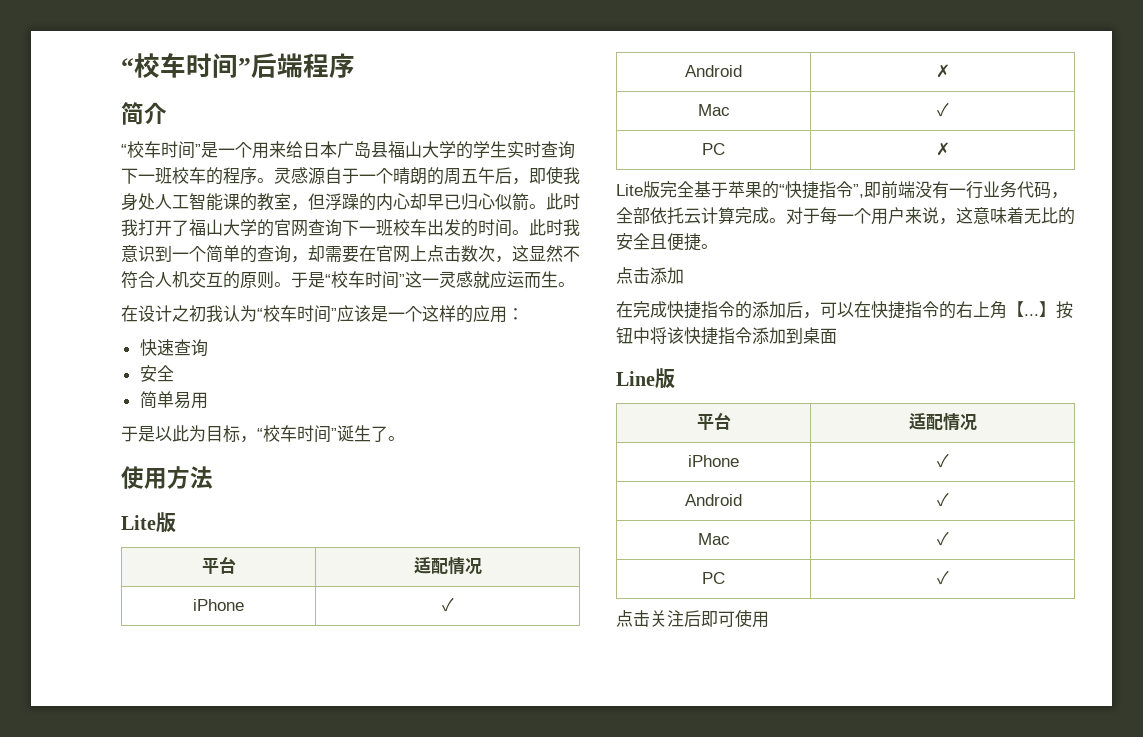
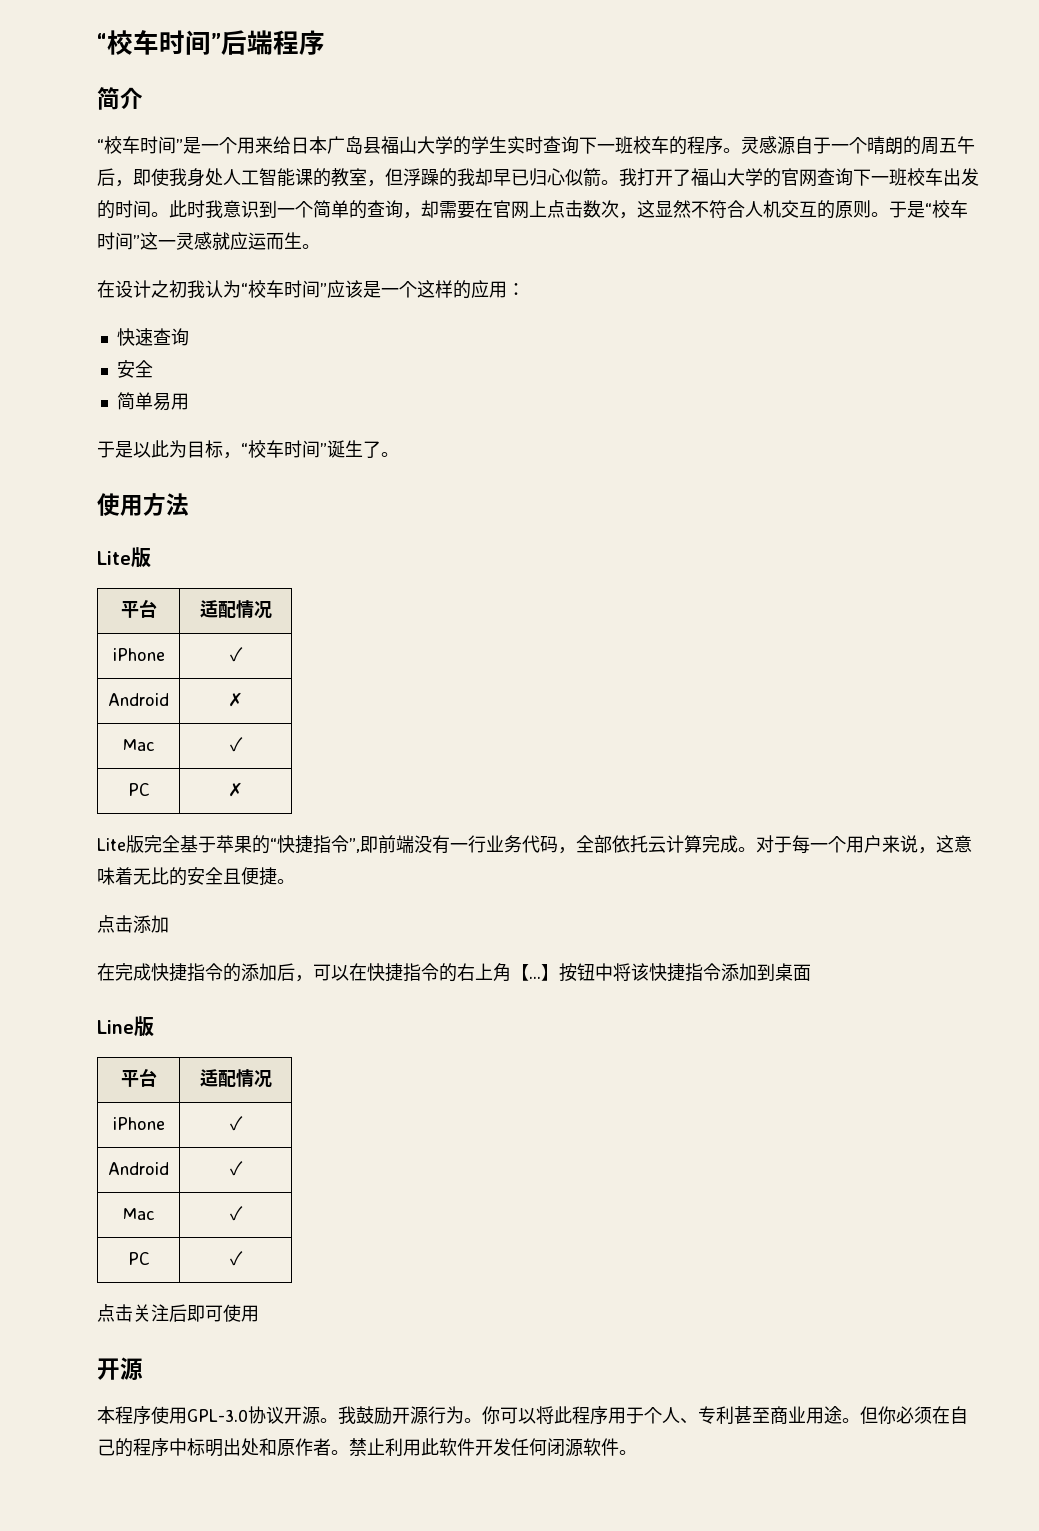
[376,193,410,211] 内心 -> [457,168,475,186] 我
[546,193,580,210] 此时 -> (619, 182) none
(769, 619) none -> [97,1357,143,1381] [97,1406,968,1425] [97,1438,637,1457] // 开源 // 本程序使用GPL-3.0协议开源。我鼓励开源行为。你可以将此程序用于个人、专利甚至商业用途。但你必须在自己的程序中标明出处和原作者。禁止利用此软件开发任何闭源软件。

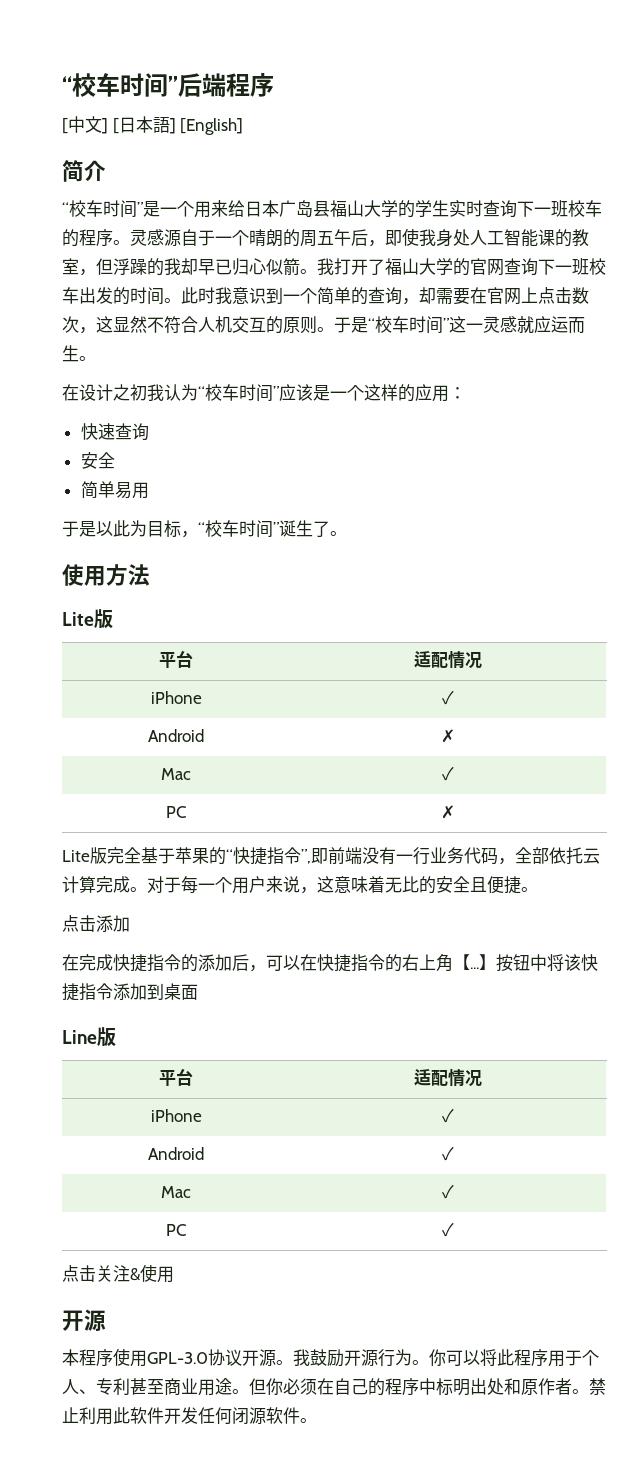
(325, 42) none -> [62,116,244,135] // [中文] [日本語] [English]
[169,1304,223,1322] 后即可 -> [130,1268,141,1281] &

